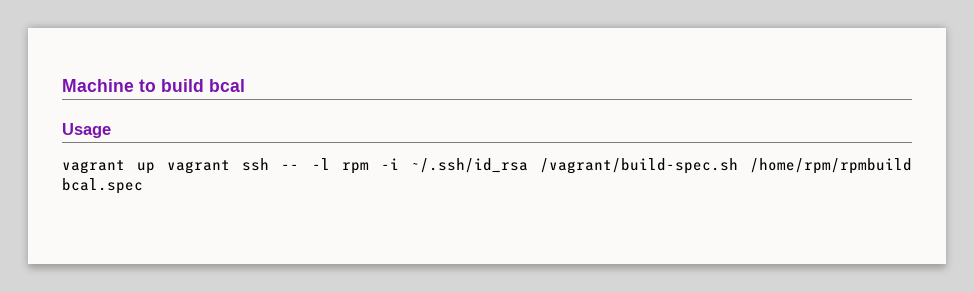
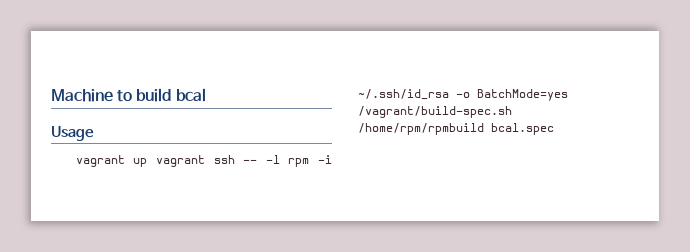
(528, 165) none -> [456,89,568,101] -o BatchMode=yes

